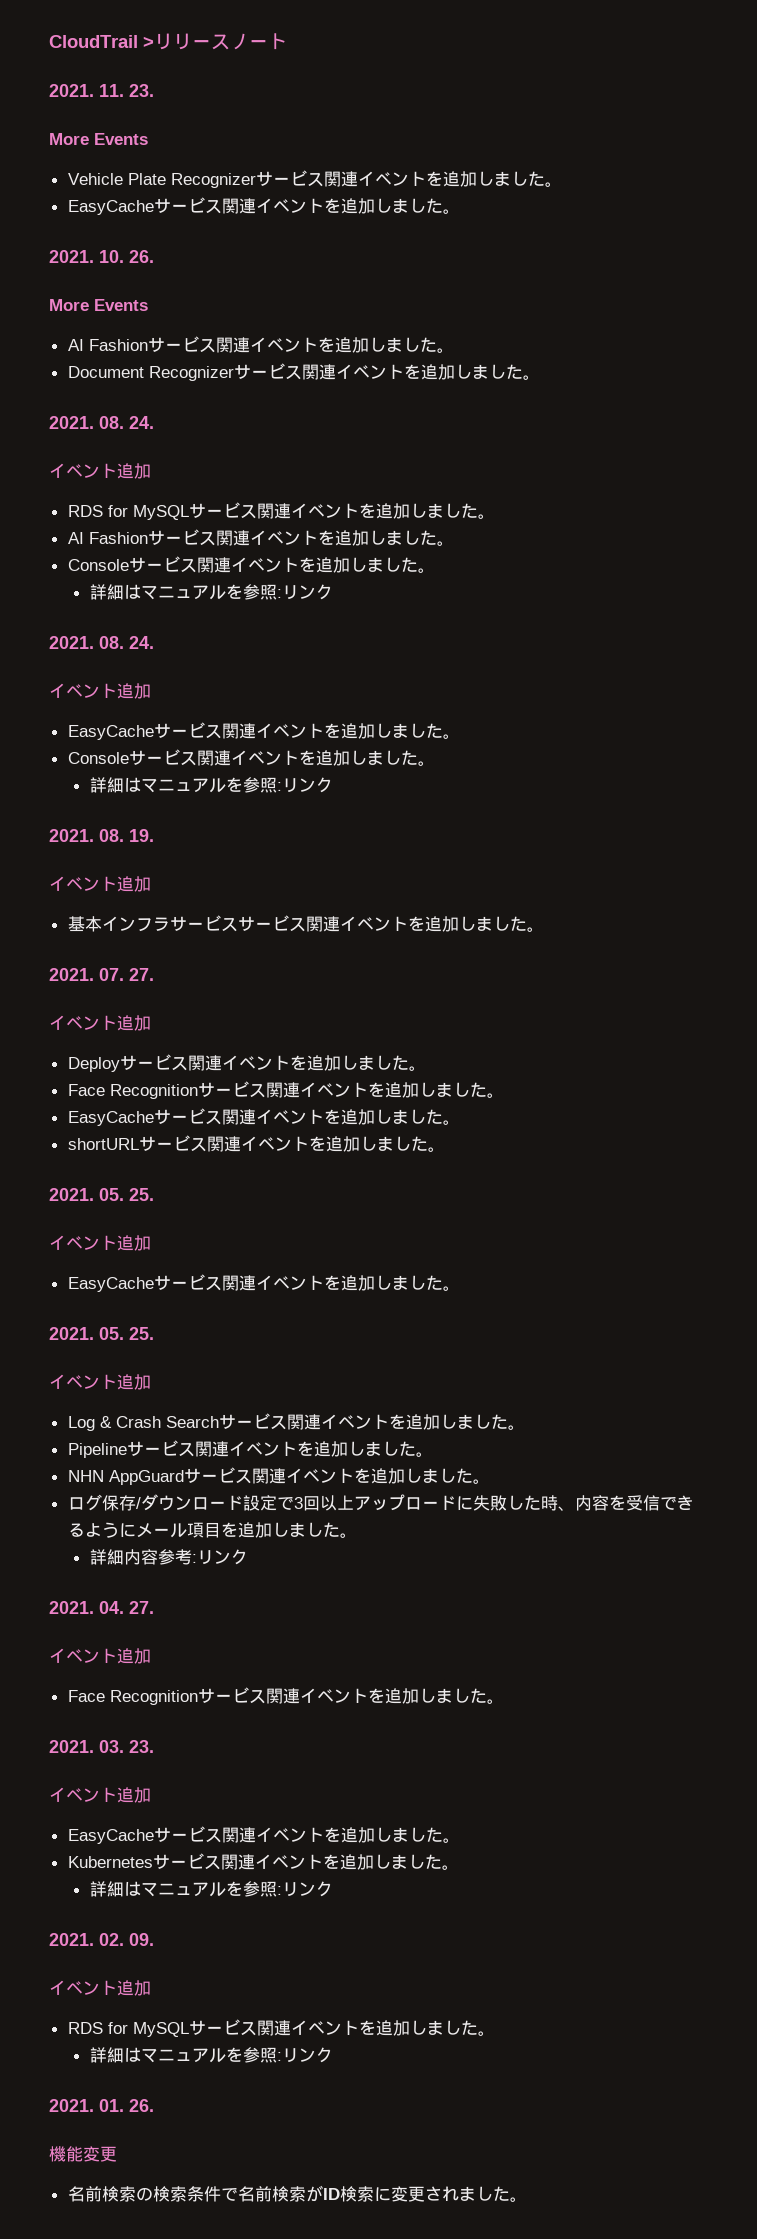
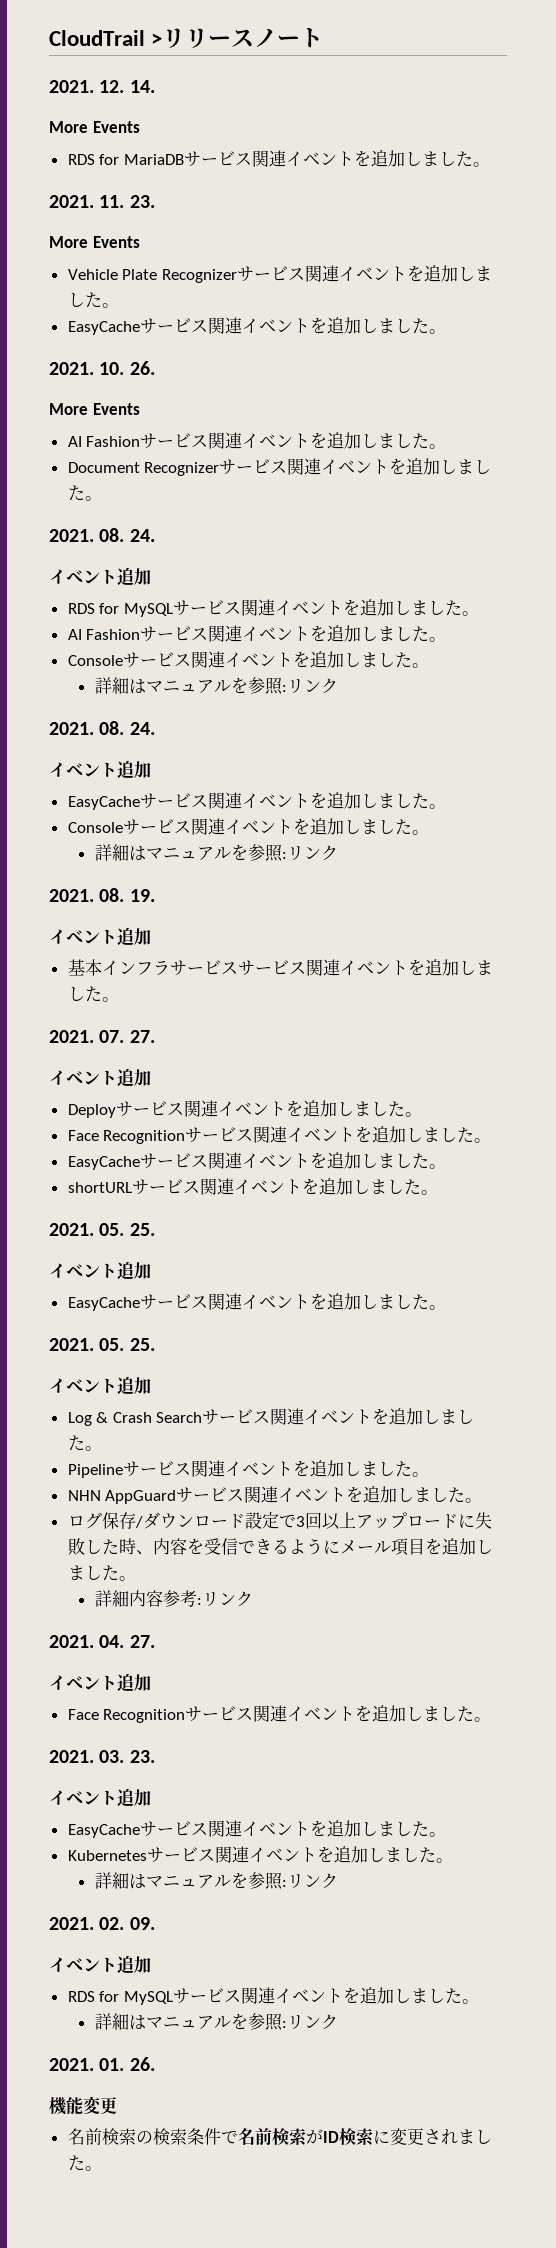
(287, 41) none -> [49,80,155,93] [49,121,140,133] [67,150,490,167] // 2021. 12. 14. // More Events // RDS for MariaDBサービス関連イベントを追加しました。

